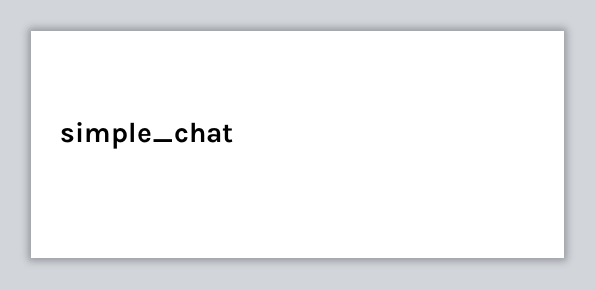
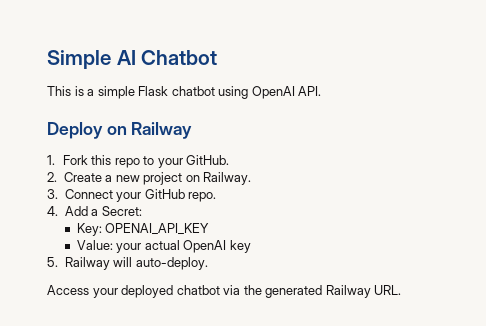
[60,122,233,149] simple_chat -> [47,50,218,69] [47,86,322,99] [47,122,193,139] [47,155,230,168] [47,172,252,185] [47,189,217,202] [47,206,142,216] [76,223,210,236] [76,240,251,253] [47,257,208,270] [47,285,402,298] Simple AI Chatbot // This is a simple Flask chatbot using OpenAI API. // Deploy on Railway // 1. Fork this repo to your GitHub. // 2. Create a new project on Railway. // 3. Connect your GitHub repo. // 4. Add a Secret: // Key: OPENAI_API_KEY // Value: your actual OpenAI key // 5. Railway will auto-deploy. // Access your deployed chatbot via the generated Railway URL.

